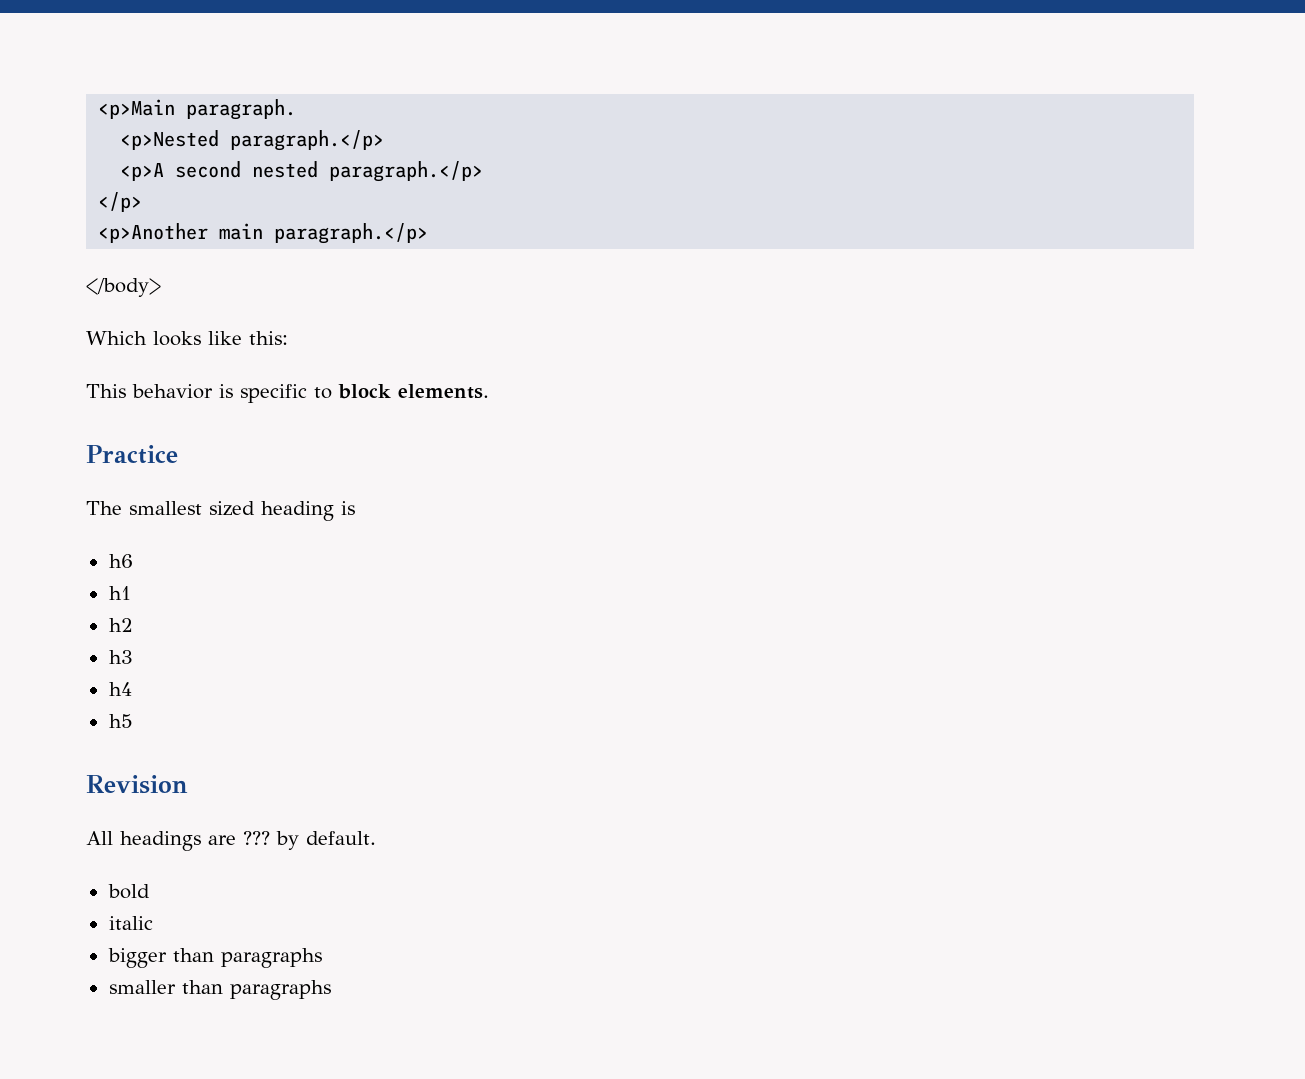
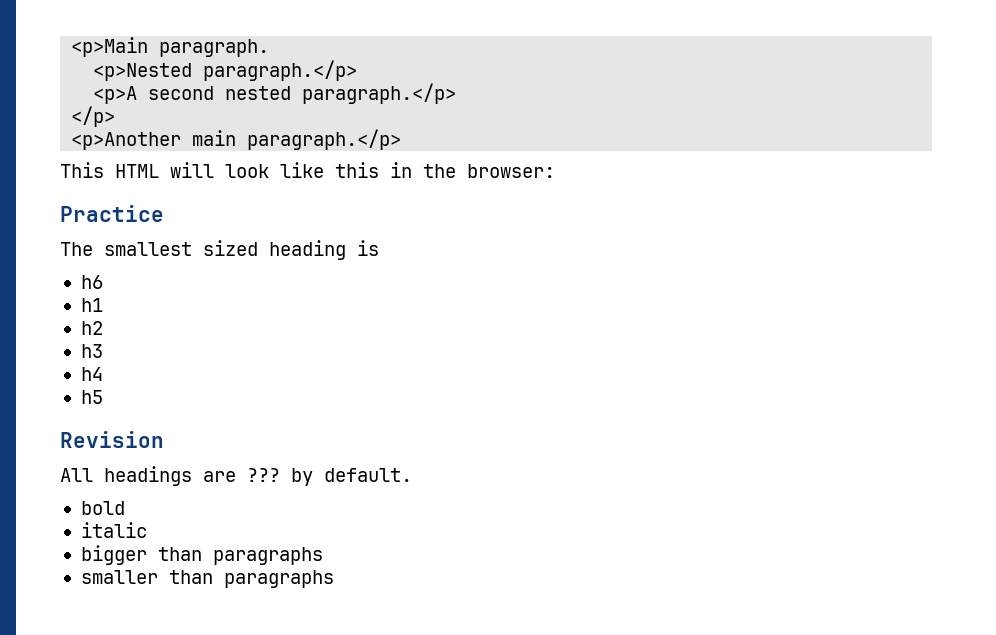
[86,278,161,297] [86,331,288,346] [86,384,489,403] </body> // Which looks like this: // This behavior is specific to block elements. -> [60,162,555,178] This HTML will look like this in the browser:

